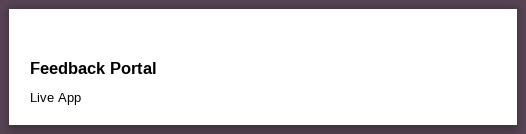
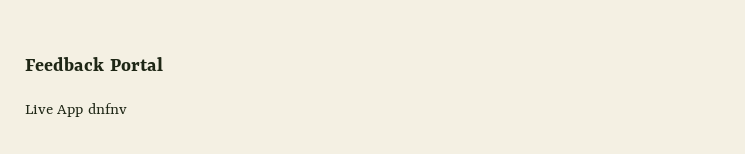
(81, 99) none -> [87,103,127,114] dnfnv

